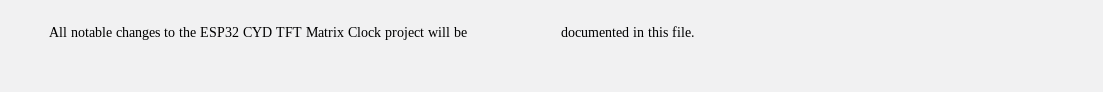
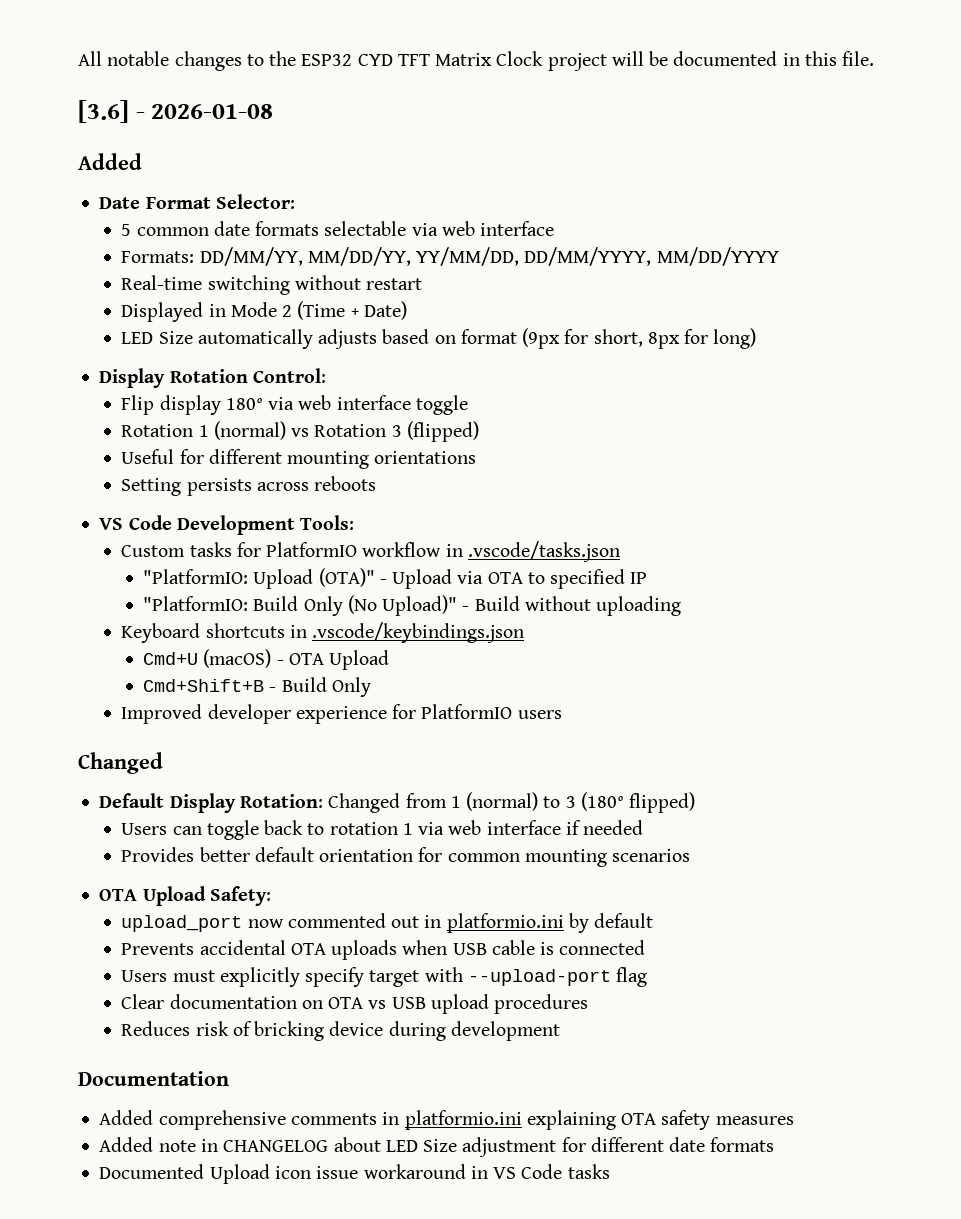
(695, 31) none -> [78,100,274,123] [78,153,142,170] [99,194,295,209] [121,221,555,236] [121,247,779,266] [121,275,423,295] [121,301,407,322] [121,328,757,349] [99,368,326,388] [121,395,468,415] [121,421,479,442] [121,449,477,469] [121,476,377,496] [99,515,355,535] [121,541,620,562] [143,568,648,589] [143,595,682,616] [121,622,525,643] [143,649,390,670] [143,677,371,697] [121,704,562,724] [78,752,163,774] [99,792,696,813] [121,820,644,840] [121,847,691,867] [99,886,271,906] [121,913,654,933] [121,940,646,960] [121,967,648,987] [121,994,589,1014] [121,1021,560,1041] [78,1071,229,1086] [99,1110,794,1130] [99,1137,775,1157] [99,1164,610,1184] // [3.6] - 2026-01-08 // Added // Date Format Selector: // 5 common date formats selectable via web interface // Formats: DD/MM/YY, MM/DD/YY, YY/MM/DD, DD/MM/YYYY, MM/DD/YYYY // Real-time switching without restart // Displayed in Mode 2 (Time + Date) // LED Size automatically adjusts based on format (9px for short, 8px for long) // Display Rotation Control: // Flip display 180° via web interface toggle // Rotation 1 (normal) vs Rotation 3 (flipped) // Useful for different mounting orientations // Setting persists across reboots // VS Code Development Tools: // Custom tasks for PlatformIO workflow in .vscode/tasks.json // "PlatformIO: Upload (OTA)" - Upload via OTA to specified IP // "PlatformIO: Build Only (No Upload)" - Build without uploading // Keyboard shortcuts in .vscode/keybindings.json // Cmd+U (macOS) - OTA Upload // Cmd+Shift+B - Build Only // Improved developer experience for PlatformIO users // Changed // Default Display Rotation: Changed from 1 (normal) to 3 (180° flipped) // Users can toggle back to rotation 1 via web interface if needed // Provides better default orientation for common mounting scenarios // OTA Upload Safety: // upload_port now commented out in platformio.ini by default // Prevents accidental OTA uploads when USB cable is connected // Users must explicitly specify target with --upload-port flag // Clear documentation on OTA vs USB upload procedures // Reduces risk of bricking device during development // Documentation // Added comprehensive comments in platformio.ini explaining OTA safety measures // Added note in CHANGELOG about LED Size adjustment for different date formats // Documented Upload icon issue workaround in VS Code tasks

